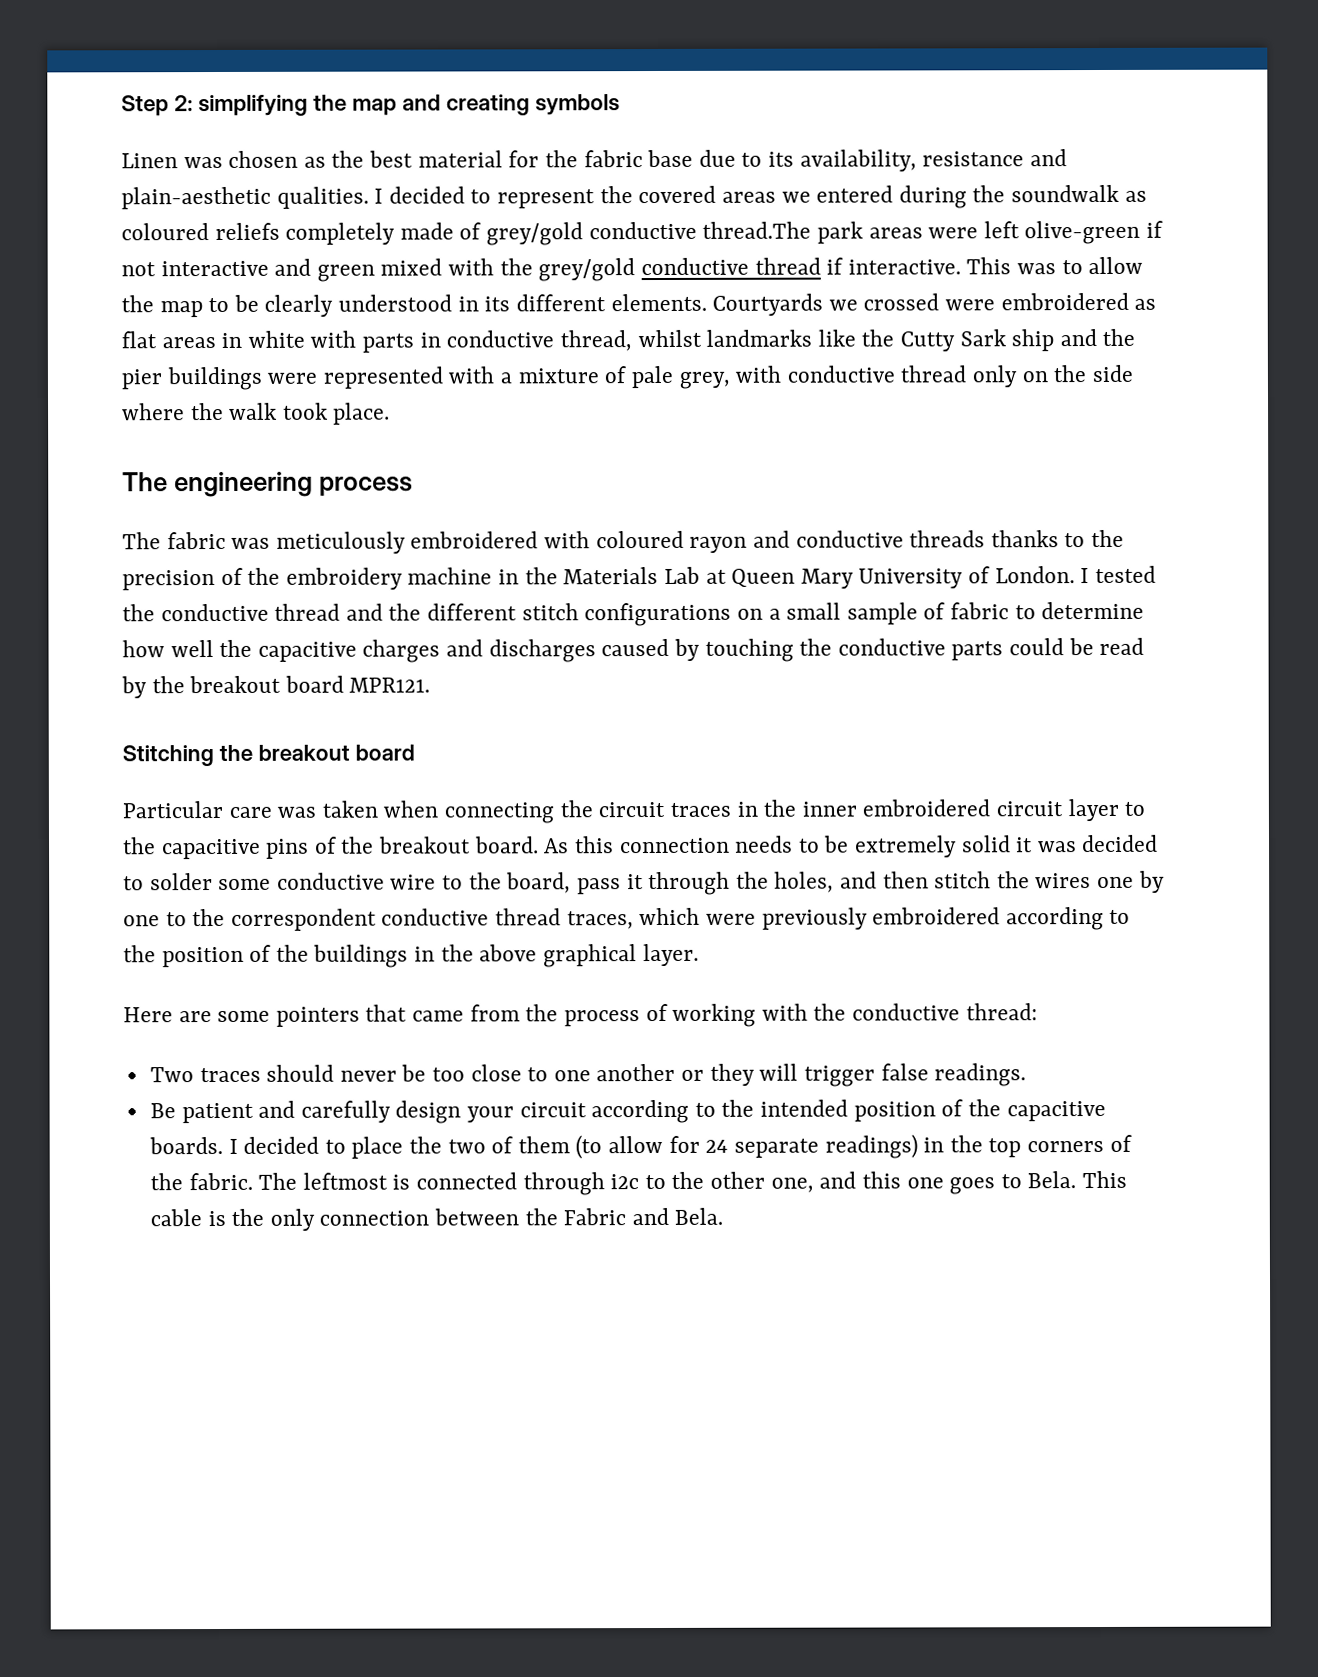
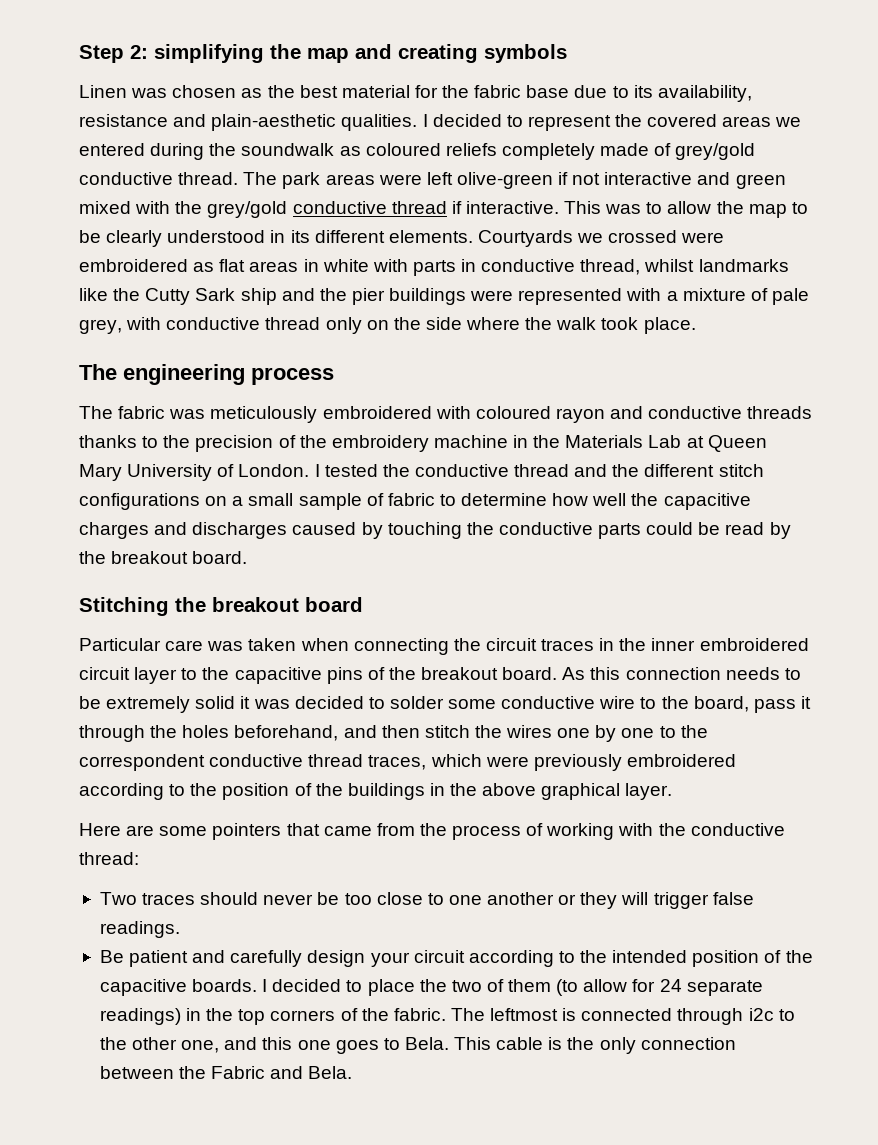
[702,221,812,239] thread.The -> [178,172,278,185] thread. The
[284,675,431,693] board MPR121. -> [192,551,248,564] board.
[774,871,835,893] holes, -> [182,725,339,741] holes beforehand,

